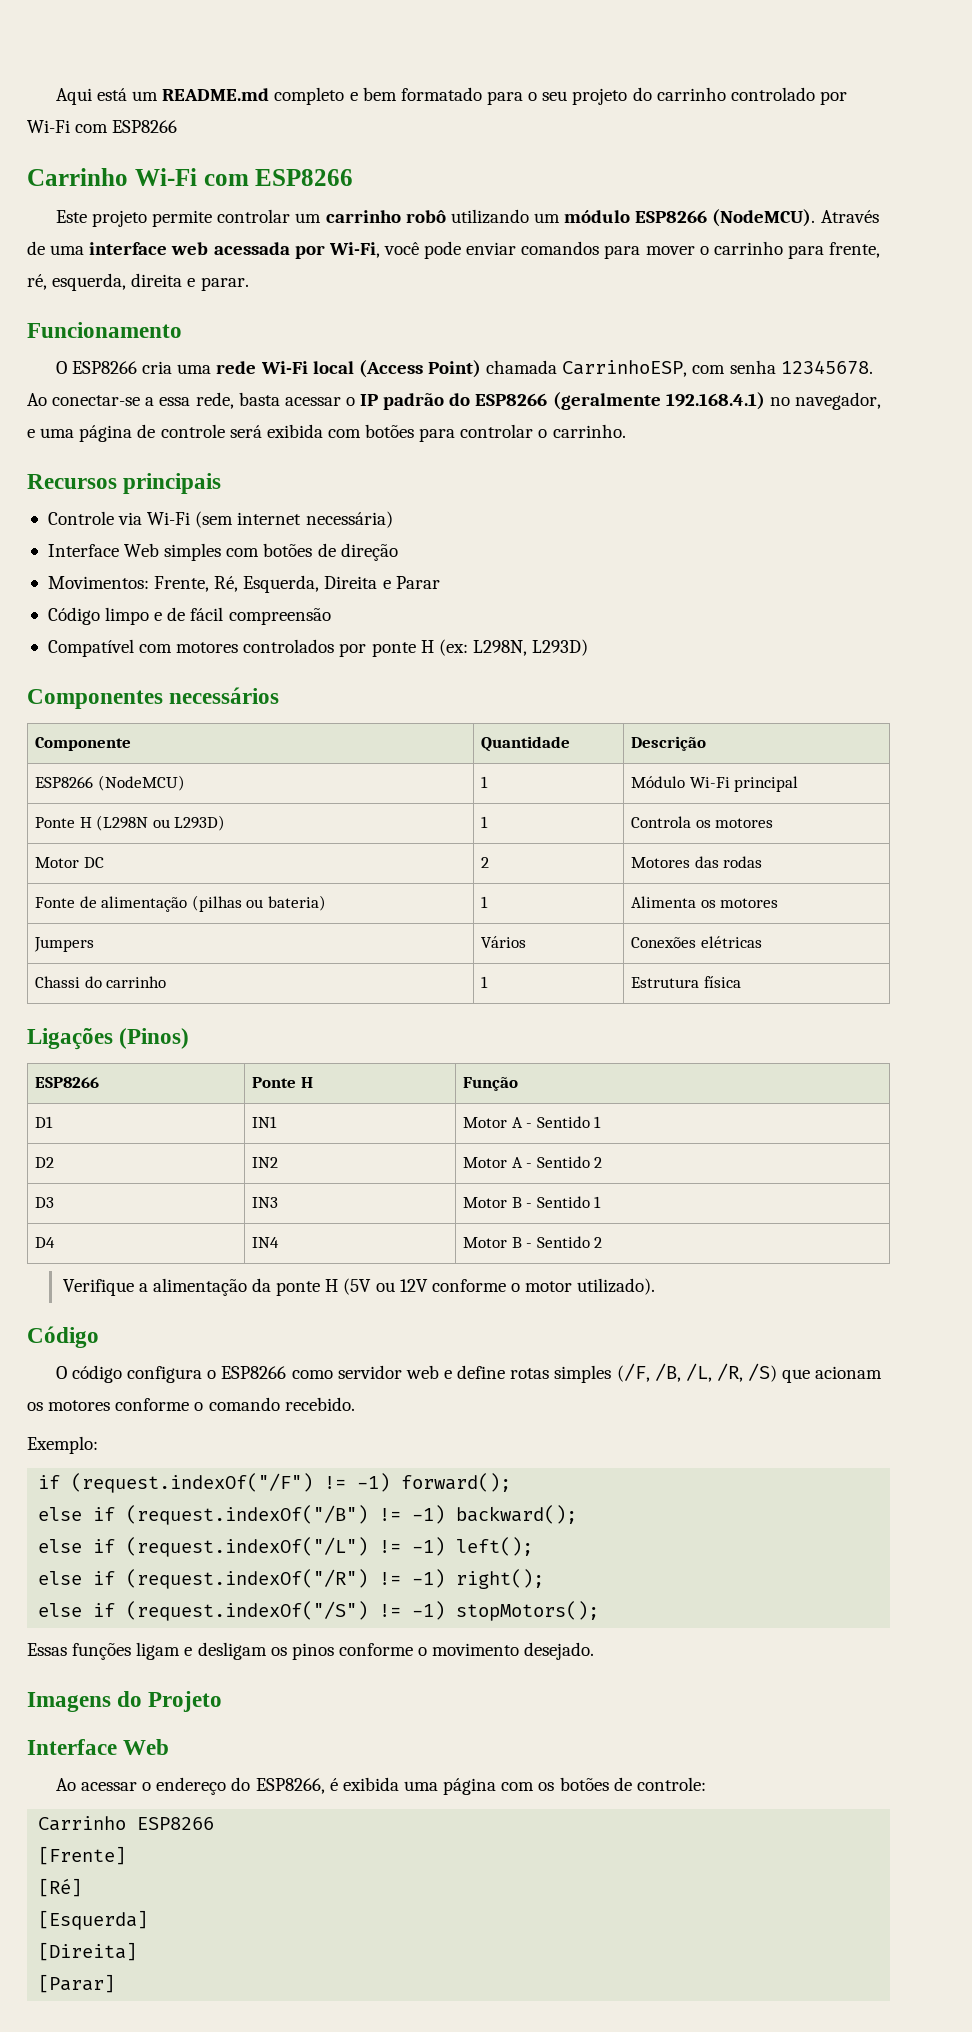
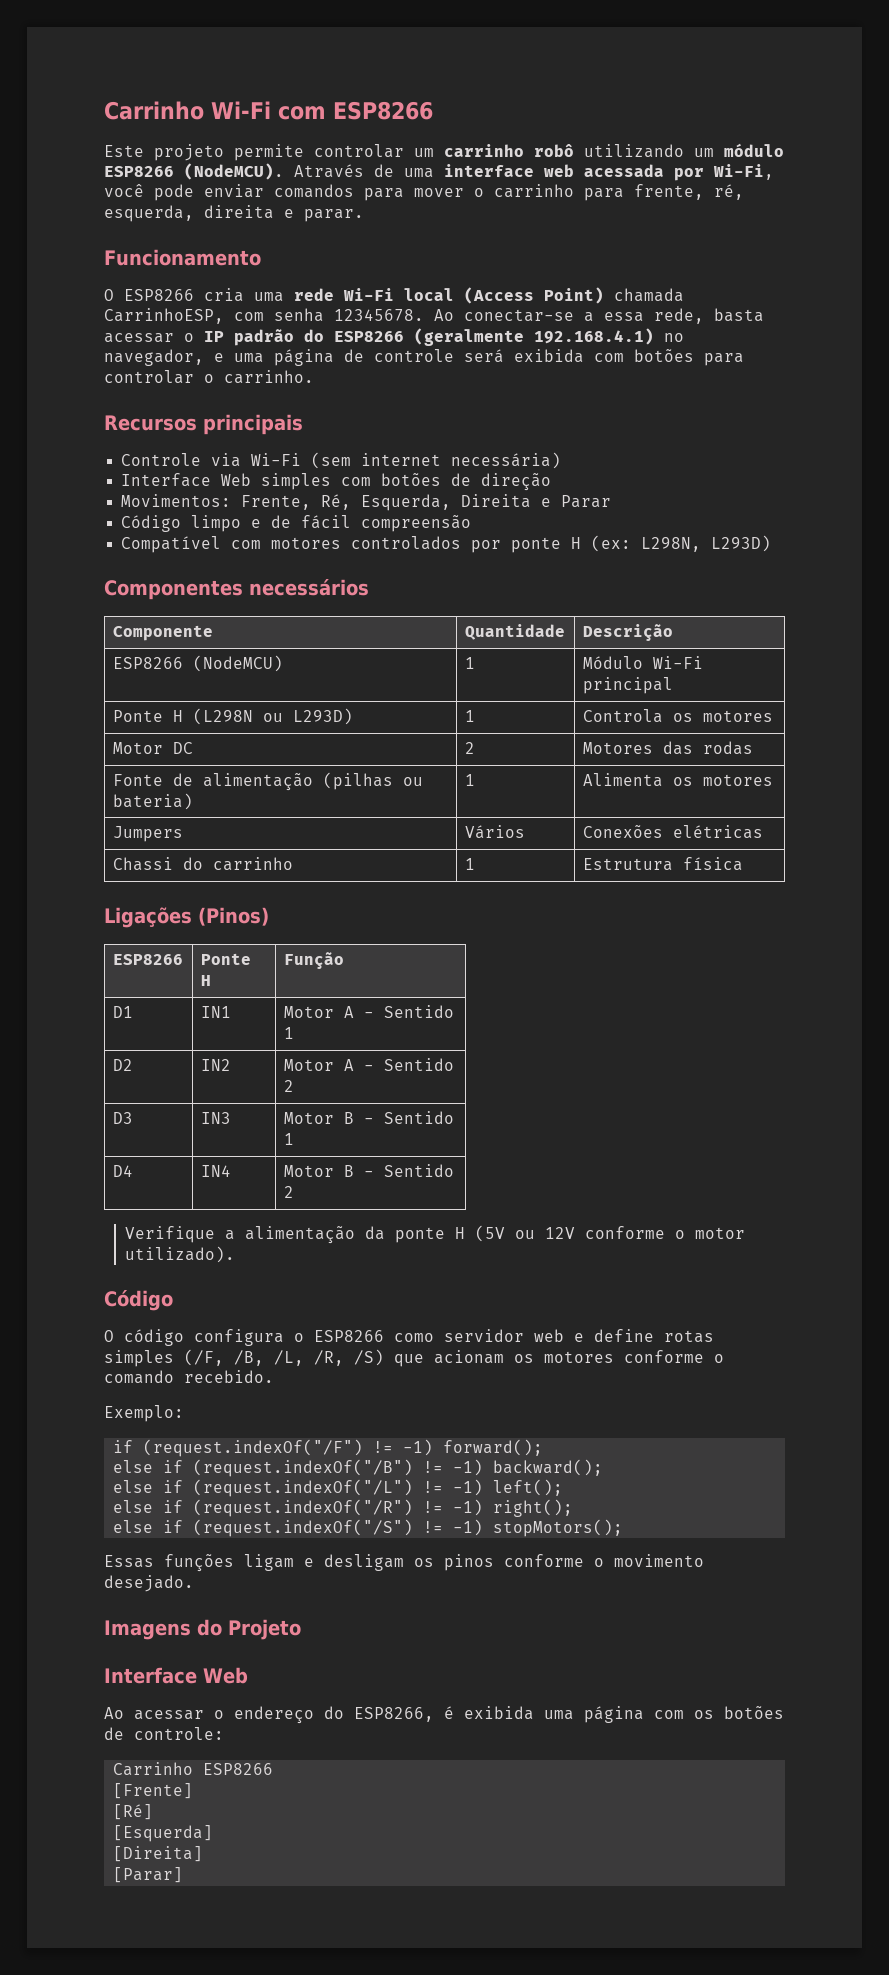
[55,87,847,105] [27,120,178,133] Aqui está um README.md completo e bem formatado para o seu projeto do carrinho controlado por Wi-Fi com ESP8266 // -> (104, 110) none

